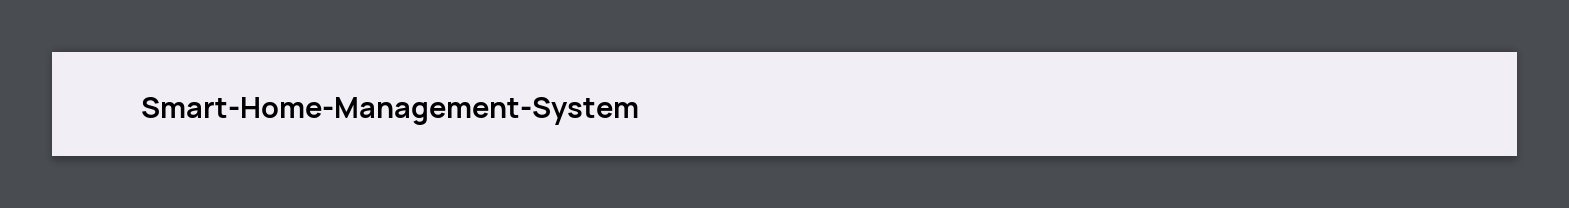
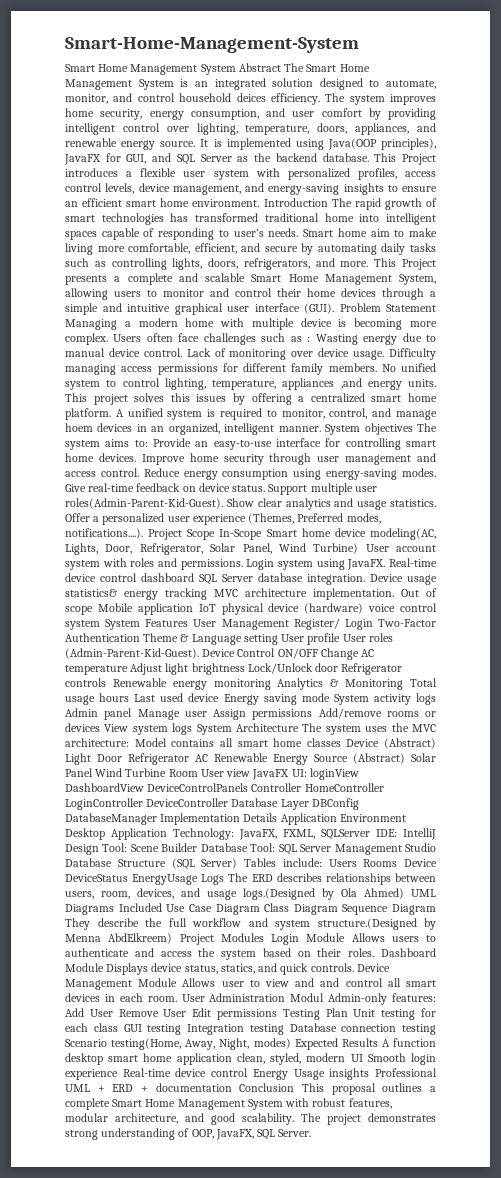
(639, 111) none -> [65,63,370,75] [65,78,436,90] [65,93,436,105] [65,108,436,120] [65,123,436,135] [65,138,436,150] [64,153,436,165] [65,168,436,180] [65,183,437,195] [65,198,437,210] [65,213,436,225] [65,228,437,240] [65,243,436,255] [65,258,436,270] [65,273,436,285] [65,288,436,300] [65,303,436,315] [65,318,437,330] [65,333,436,345] [65,348,436,360] [65,363,436,375] [65,378,436,390] [65,393,437,405] [65,408,438,420] [65,423,437,435] [65,438,436,450] [65,453,436,465] [65,468,436,480] [65,483,377,495] [65,498,436,510] [65,513,381,525] [65,528,436,540] [65,543,436,555] [65,558,437,570] [65,573,437,585] [65,588,437,600] [65,603,437,615] [65,618,436,630] [65,633,393,645] [65,648,375,660] [65,663,403,675] [65,678,437,690] [65,693,436,705] [65,708,436,720] [65,723,436,735] [65,738,436,749] [65,753,436,765] [65,768,359,780] [65,783,384,792] [65,798,359,810] [65,813,406,825] [65,828,436,840] [65,843,436,855] [65,858,437,870] [65,873,436,885] [65,888,436,900] [65,903,436,915] [65,918,436,930] [65,933,436,945] [65,948,436,960] [65,963,390,975] [65,978,436,990] [65,993,436,1005] [65,1008,437,1020] [65,1023,436,1035] [65,1038,436,1050] [65,1053,437,1065] [65,1068,438,1080] [65,1083,437,1095] [65,1098,392,1110] [65,1113,436,1125] [65,1128,312,1140] // Smart Home Management System Abstract The Smart Home Management System is an integrated solution designed to automate, monitor, and control household deices efficiency. The system improves home security, energy consumption, and user comfort by providing intelligent control over lighting, temperature, doors, appliances, and renewable energy source. It is implemented using Java(OOP principles), JavaFX for GUI, and SQL Server as the backend database. This Project introduces a flexible user system with personalized profiles, access control levels, device management, and energy-saving insights to ensure an efficient smart home environment. Introduction The rapid growth of smart technologies has transformed traditional home into intelligent spaces capable of responding to user’s needs. Smart home aim to make living more comfortable, efficient, and secure by automating daily tasks such as controlling lights, doors, refrigerators, and more. This Project presents a complete and scalable Smart Home Management System, allowing users to monitor and control their home devices through a simple and intuitive graphical user interface (GUI). Problem Statement Managing a modern home with multiple device is becoming more complex. Users often face challenges such as : Wasting energy due to manual device control. Lack of monitoring over device usage. Difficulty managing access permissions for different family members. No unified system to control lighting, temperature, appliances ,and energy units. This project solves this issues by offering a centralized smart home platform. A unified system is required to monitor, control, and manage hoem devices in an organized, intelligent manner. System objectives The system aims to: Provide an easy-to-use interface for controlling smart home devices. Improve home security through user management and access control. Reduce energy consumption using energy-saving modes. Give real-time feedback on device status. Support multiple user roles(Admin-Parent-Kid-Guest). Show clear analytics and usage statistics. Offer a personalized user experience (Themes, Preferred modes, notifications....). Project Scope In-Scope Smart home device modeling(AC, Lights, Door, Refrigerator, Solar Panel, Wind Turbine) User account system with roles and permissions. Login system using JavaFX. Real-time device control dashboard SQL Server database integration. Device usage statistics& energy tracking MVC architecture implementation. Out of scope Mobile application IoT physical device (hardware) voice control system System Features User Management Register/ Login Two-Factor Authentication Theme & Language setting User profile User roles (Admin-Parent-Kid-Guest). Device Control ON/OFF Change AC temperature Adjust light brightness Lock/Unlock door Refrigerator controls Renewable energy monitoring Analytics & Monitoring Total usage hours Last used device Energy saving mode System activity logs Admin panel Manage user Assign permissions Add/remove rooms or devices View system logs System Architecture The system uses the MVC architecture: Model contains all smart home classes Device (Abstract) Light Door Refrigerator AC Renewable Energy Source (Abstract) Solar Panel Wind Turbine Room User view JavaFX UI: loginView DashboardView DeviceControlPanels Controller HomeController LoginController DeviceController Database Layer DBConfig DatabaseManager Implementation Details Application Environment Desktop Application Technology: JavaFX, FXML, SQLServer IDE: IntelliJ Design Tool: Scene Builder Database Tool: SQL Server Management Studio Database Structure (SQL Server) Tables include: Users Rooms Device DeviceStatus EnergyUsage Logs The ERD describes relationships between users, room, devices, and usage logs.(Designed by Ola Ahmed) UML Diagrams Included Use Case Diagram Class Diagram Sequence Diagram They describe the full workflow and system structure.(Designed by Menna AbdElkreem) Project Modules Login Module Allows users to authenticate and access the system based on their roles. Dashboard Module Displays device status, statics, and quick controls. Device Management Module Allows user to view and and control all smart devices in each room. User Administration Modul Admin-only features: Add User Remove User Edit permissions Testing Plan Unit testing for each class GUI testing Integration testing Database connection testing Scenario testing(Home, Away, Night, modes) Expected Results A function desktop smart home application clean, styled, modern UI Smooth login experience Real-time device control Energy Usage insights Professional UML + ERD + documentation Conclusion This proposal outlines a complete Smart Home Management System with robust features, modular architecture, and good scalability. The project demonstrates strong understanding of OOP, JavaFX, SQL Server.

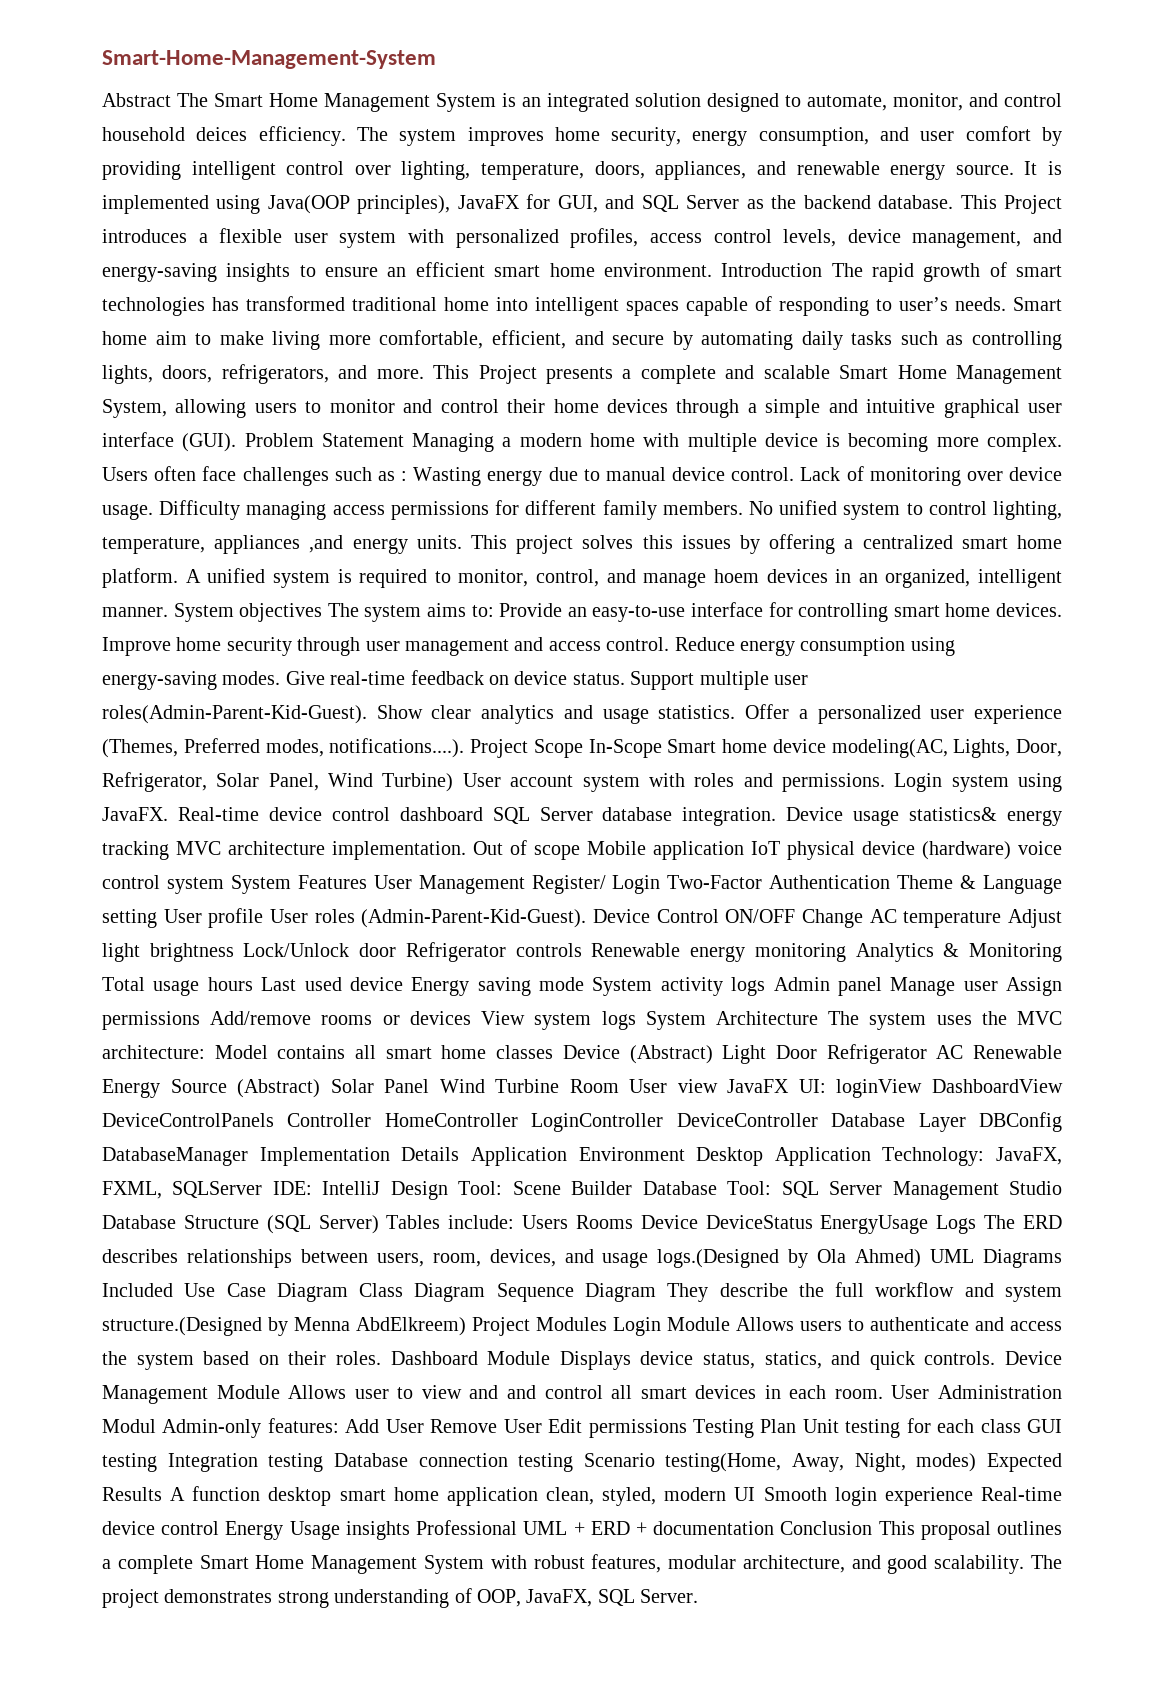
[65,64,236,75] Smart Home Management System -> (436, 59) none

